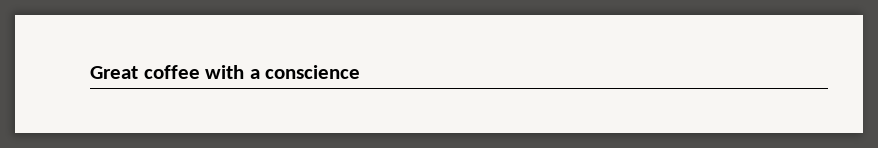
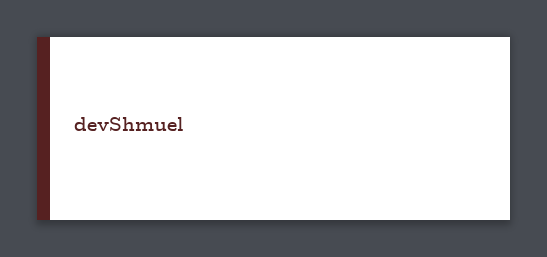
[90,65,361,79] Great coffee with a conscience -> [74,117,184,131] devShmuel

